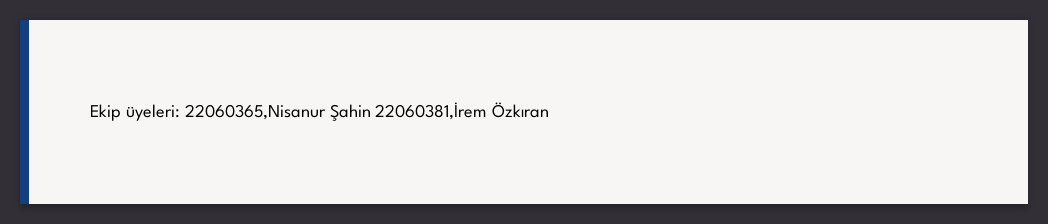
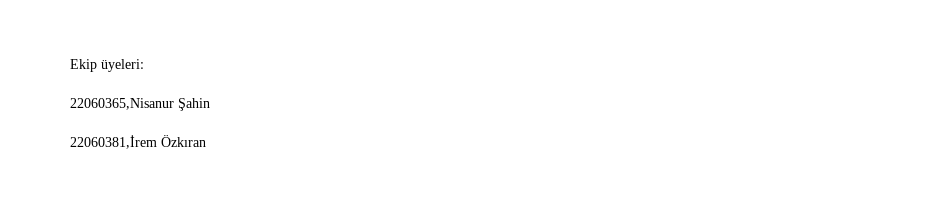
(180, 112) none -> (144, 65) //
(371, 112) none -> (210, 104) //

